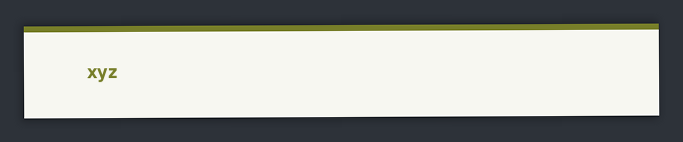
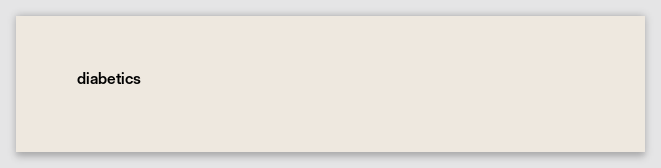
[86,68,118,83] xyz -> [77,72,141,84] diabetics

